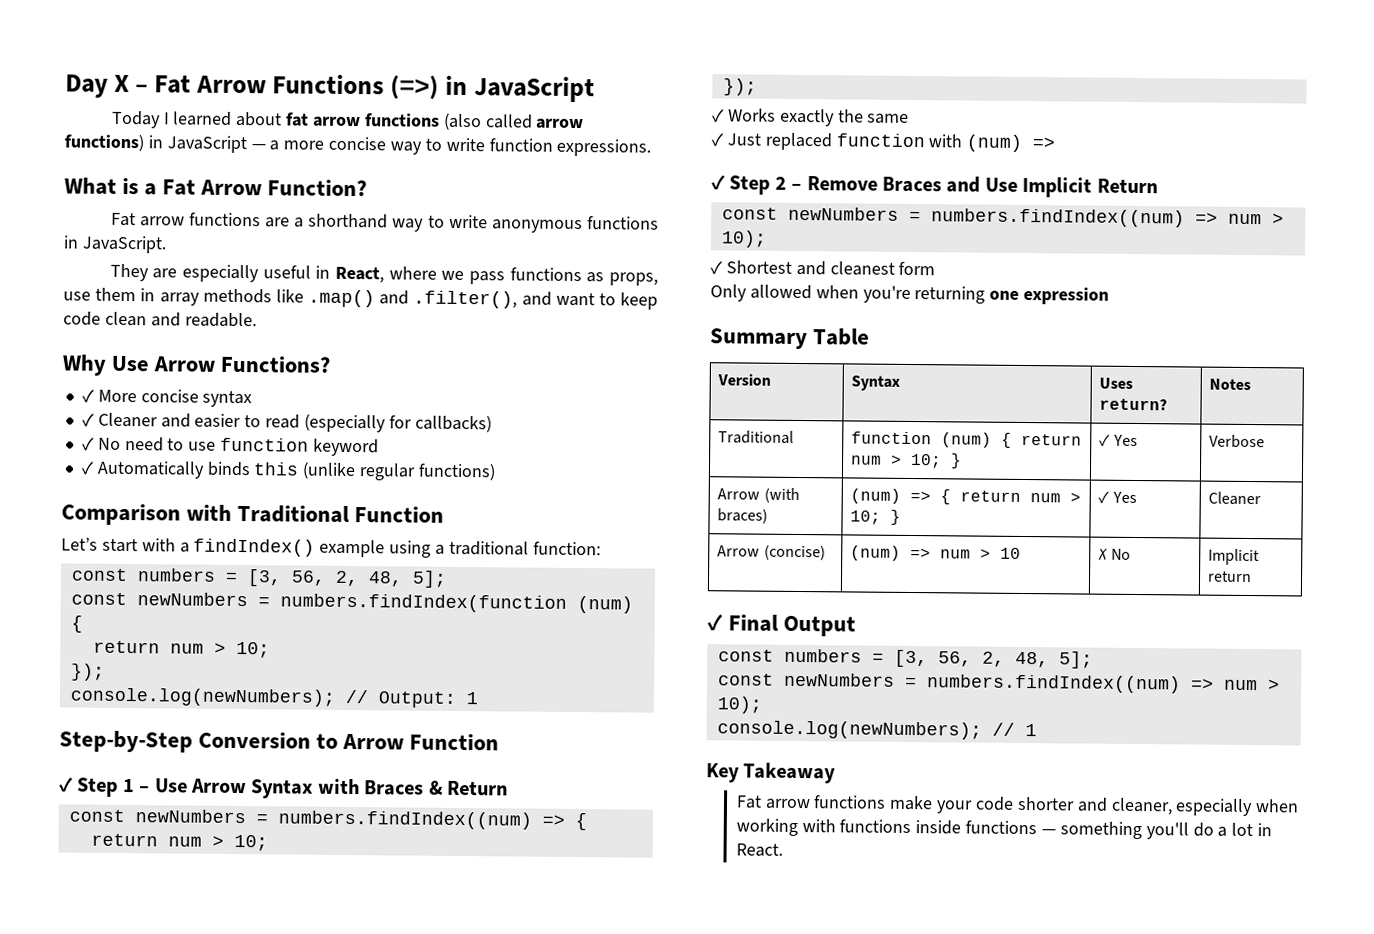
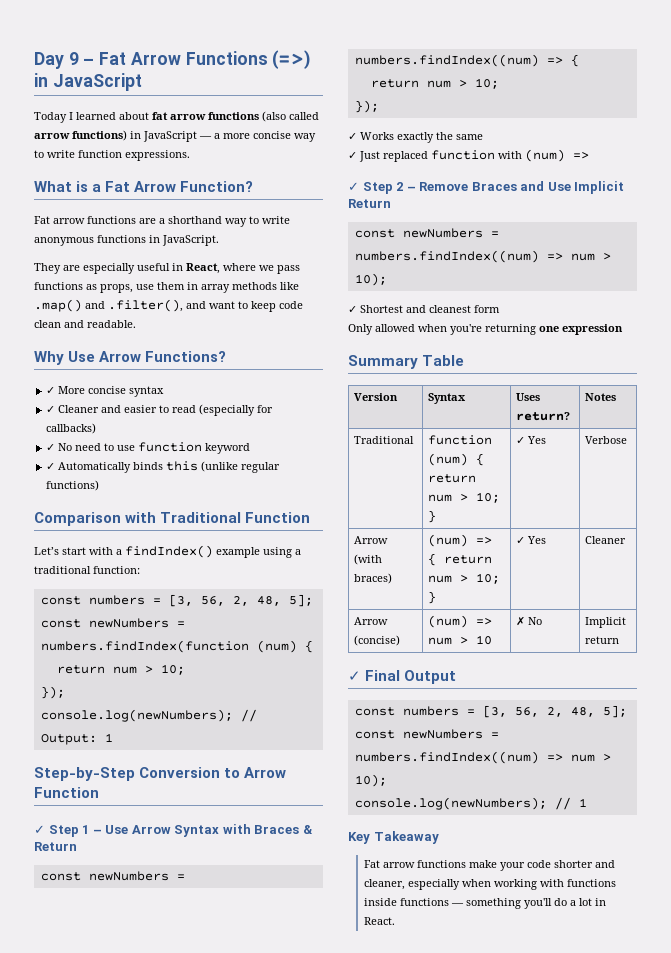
[113,74,130,93] X -> [68,52,79,65] 9

